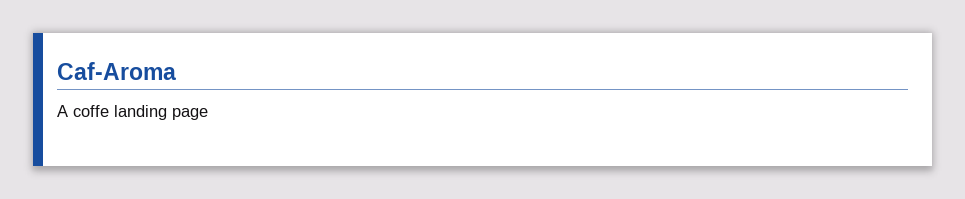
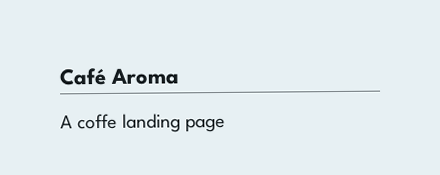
[57,62,176,80] Caf-Aroma -> [59,67,180,86] Café Aroma

